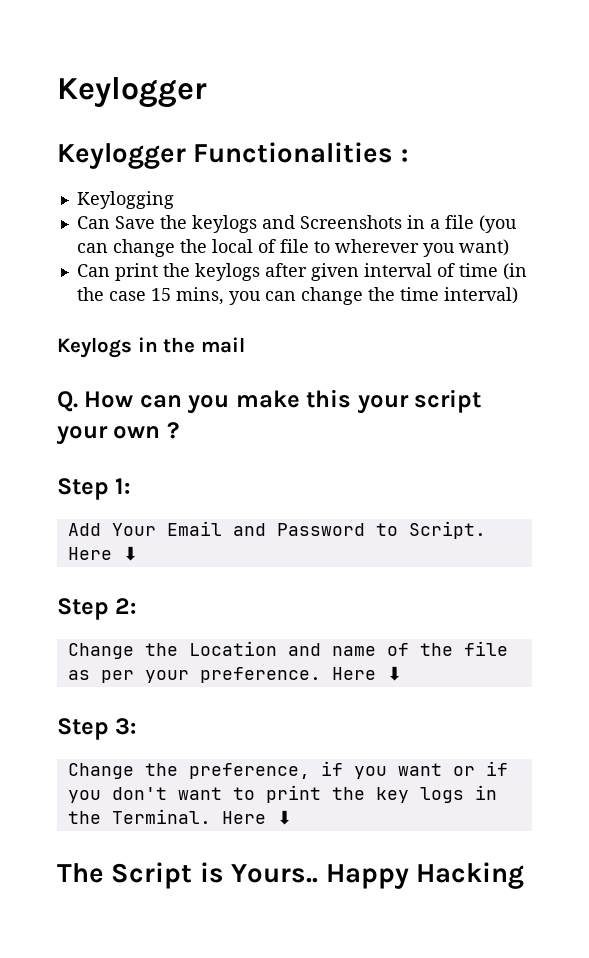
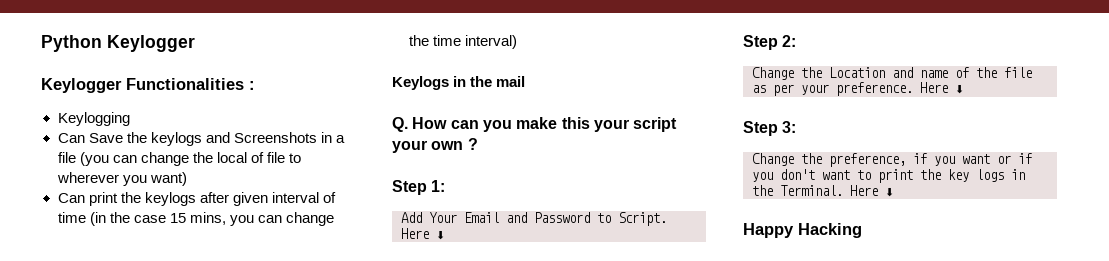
(57, 92) none -> [41,35,102,52] Python
[57,862,319,889] The Script is Yours.. -> (894, 192) none

